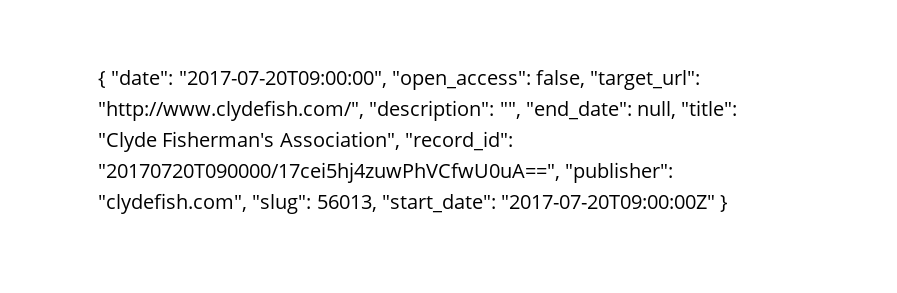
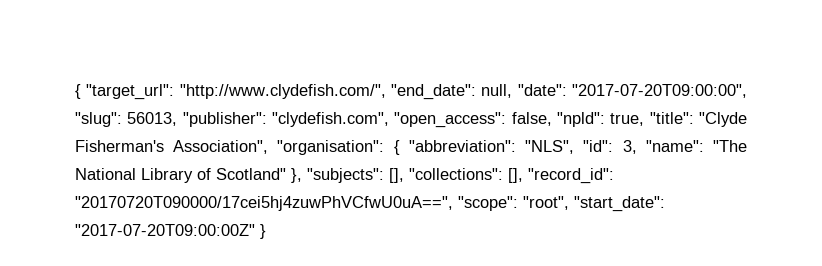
[98,70,701,90] [98,100,738,121] [98,131,513,152] [98,162,674,183] [98,193,377,214] { "date": "2017-07-20T09:00:00", "open_access": false, "target_url": "http://www.clydefish.com/", "description": "", "end_date": null, "title": "Clyde Fisherman's Association", "record_id": "20170720T090000/17cei5hj4zuwPhVCfwU0uA==", "publisher": "clydefish.com", "slug": 56013, -> [75,84,747,100] [75,112,748,128] [75,140,747,155] [75,168,614,184] [75,196,569,211] { "target_url": "http://www.clydefish.com/", "end_date": null, "date": "2017-07-20T09:00:00", "slug": 56013, "publisher": "clydefish.com", "open_access": false, "npld": true, "title": "Clyde Fisherman's Association", "organisation": { "abbreviation": "NLS", "id": 3, "name": "The National Library of Scotland" }, "subjects": [], "collections": [], "record_id": "20170720T090000/17cei5hj4zuwPhVCfwU0uA==", "scope": "root",

